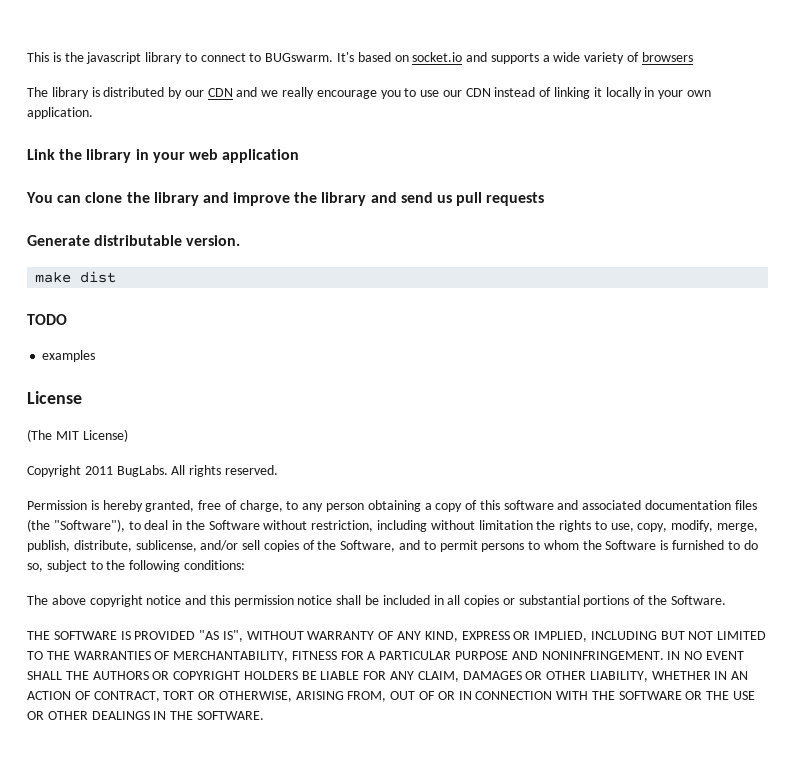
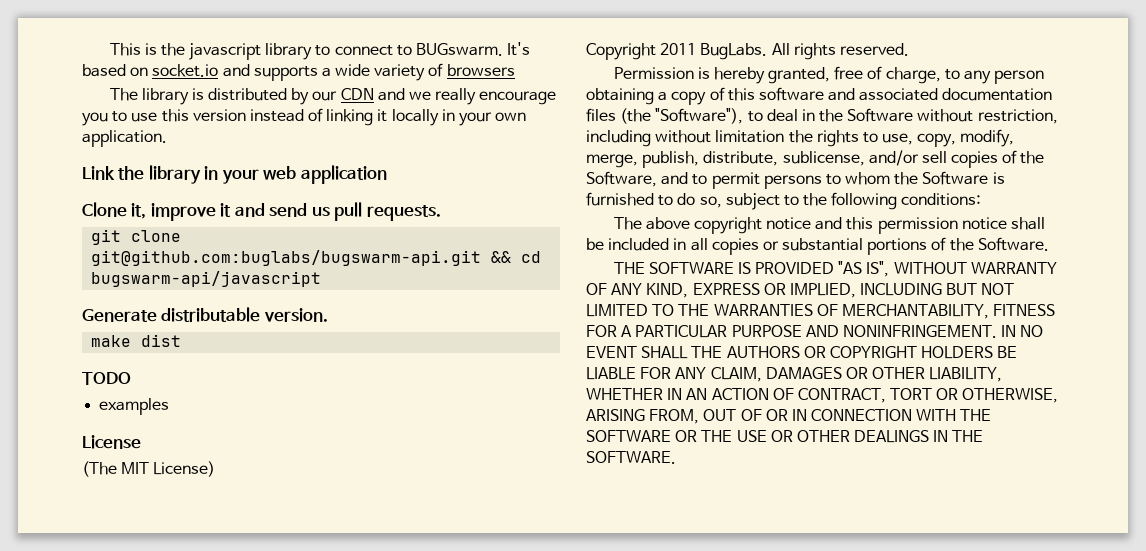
[442,88,491,97] our CDN -> [161,109,246,122] this version
[26,192,545,206] You can clone the library and improve the library and send us pull requests -> [82,202,441,221] [91,229,182,245] [91,250,542,266] [91,271,322,287] Clone it, improve it and send us pull requests. // git clone git@github.com:buglabs/bugswarm-api.git && cd bugswarm-api/javascript

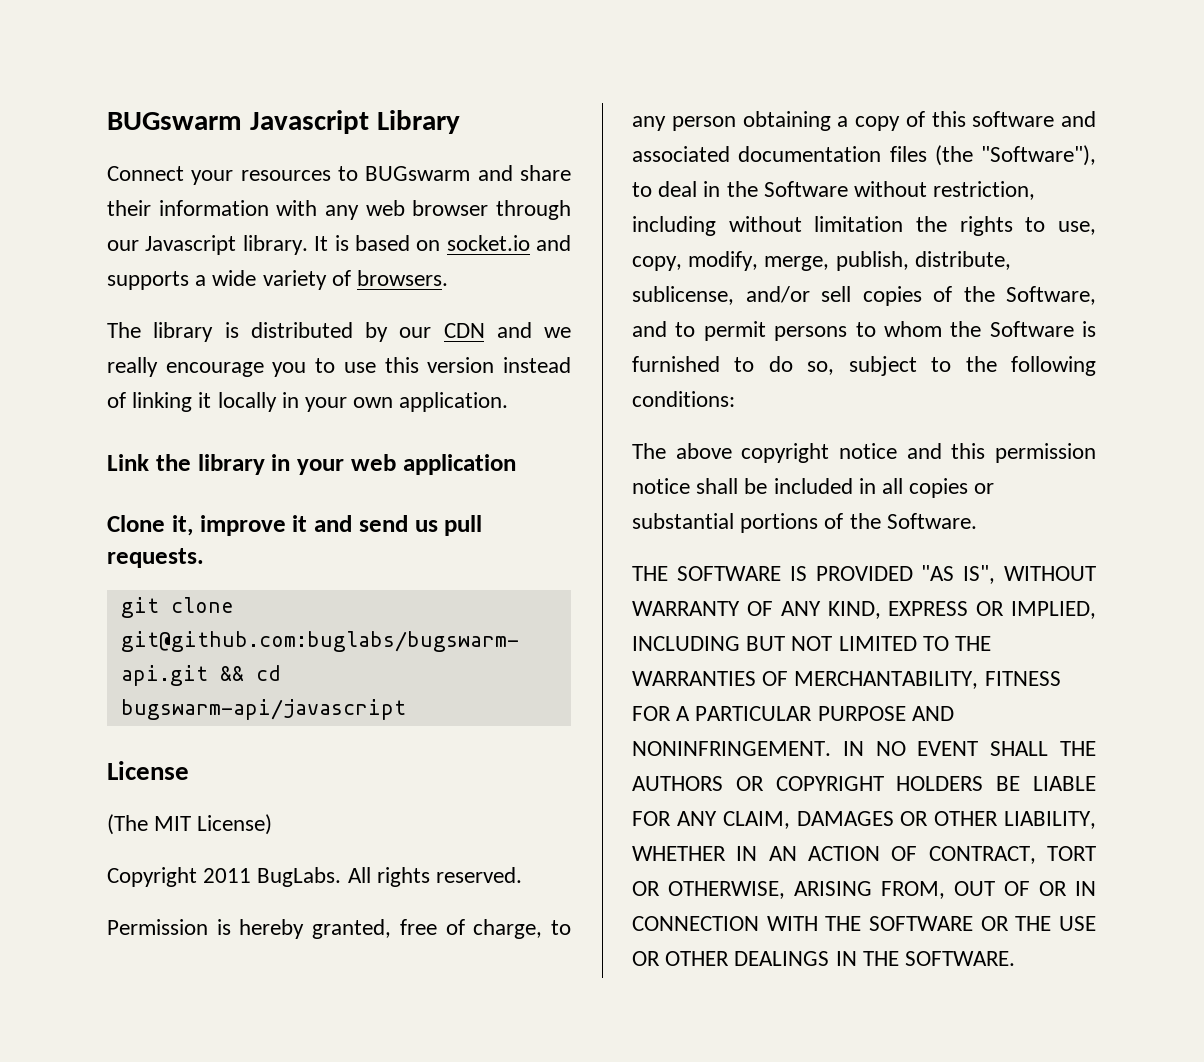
[109,42,531,60] This is the javascript library to connect to BUGswarm. It's -> [107,110,460,134] [107,165,571,185] [107,200,571,220] [107,235,349,255] BUGswarm Javascript Library // Connect your resources to BUGswarm and share their information with any web browser through our Javascript library. It is
[446,64,515,76] browsers -> [357,270,449,286] browsers.
[82,307,328,322] [91,334,182,347] [82,372,131,385] [99,398,170,415] // Generate distributable version. // make dist // TODO // examples -> (406, 709) none

